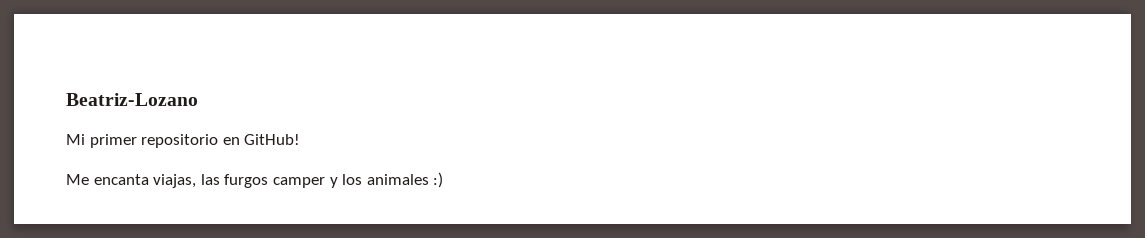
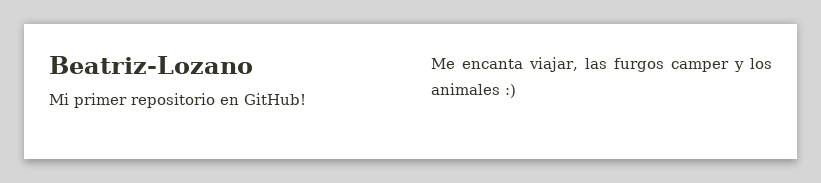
[153,174,197,188] viajas, -> [529,57,579,72] viajar,

